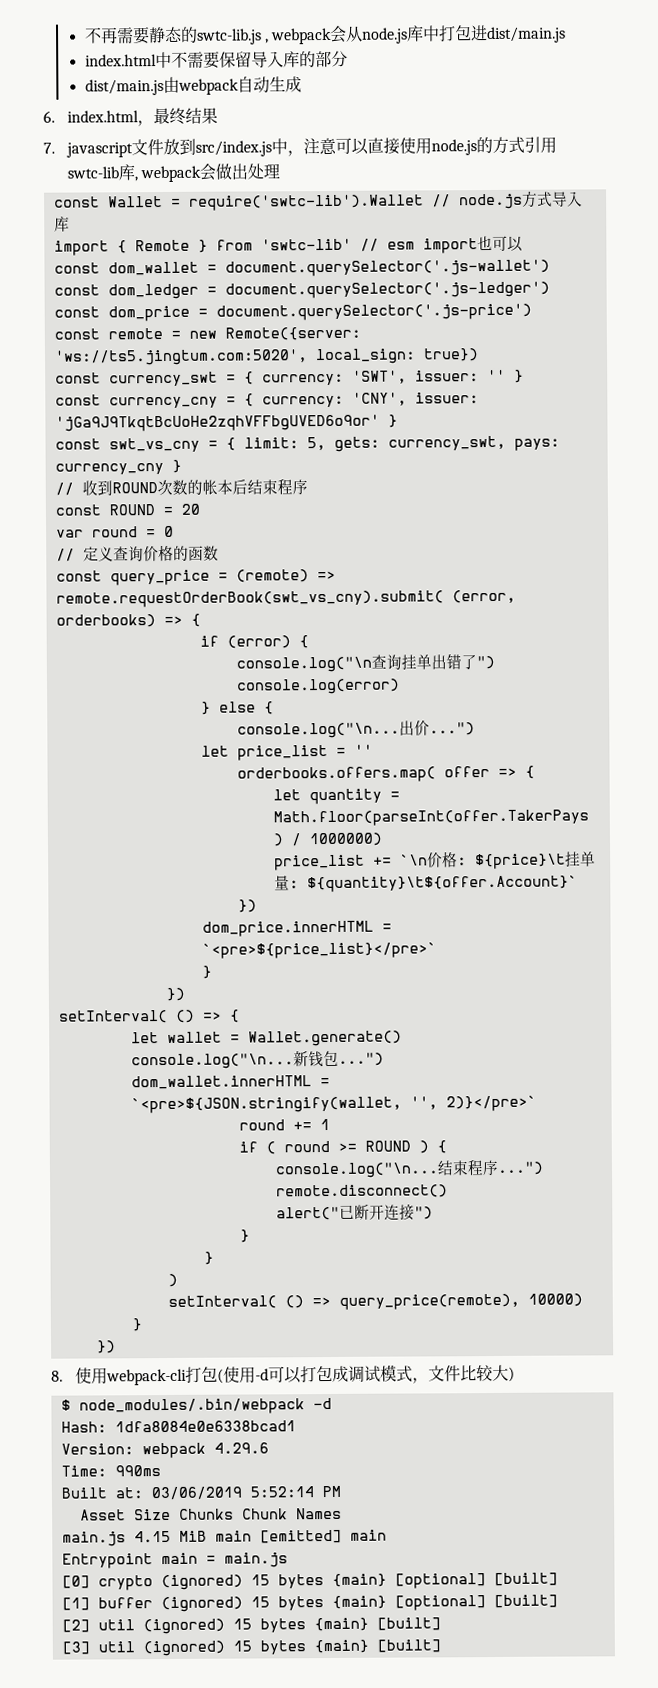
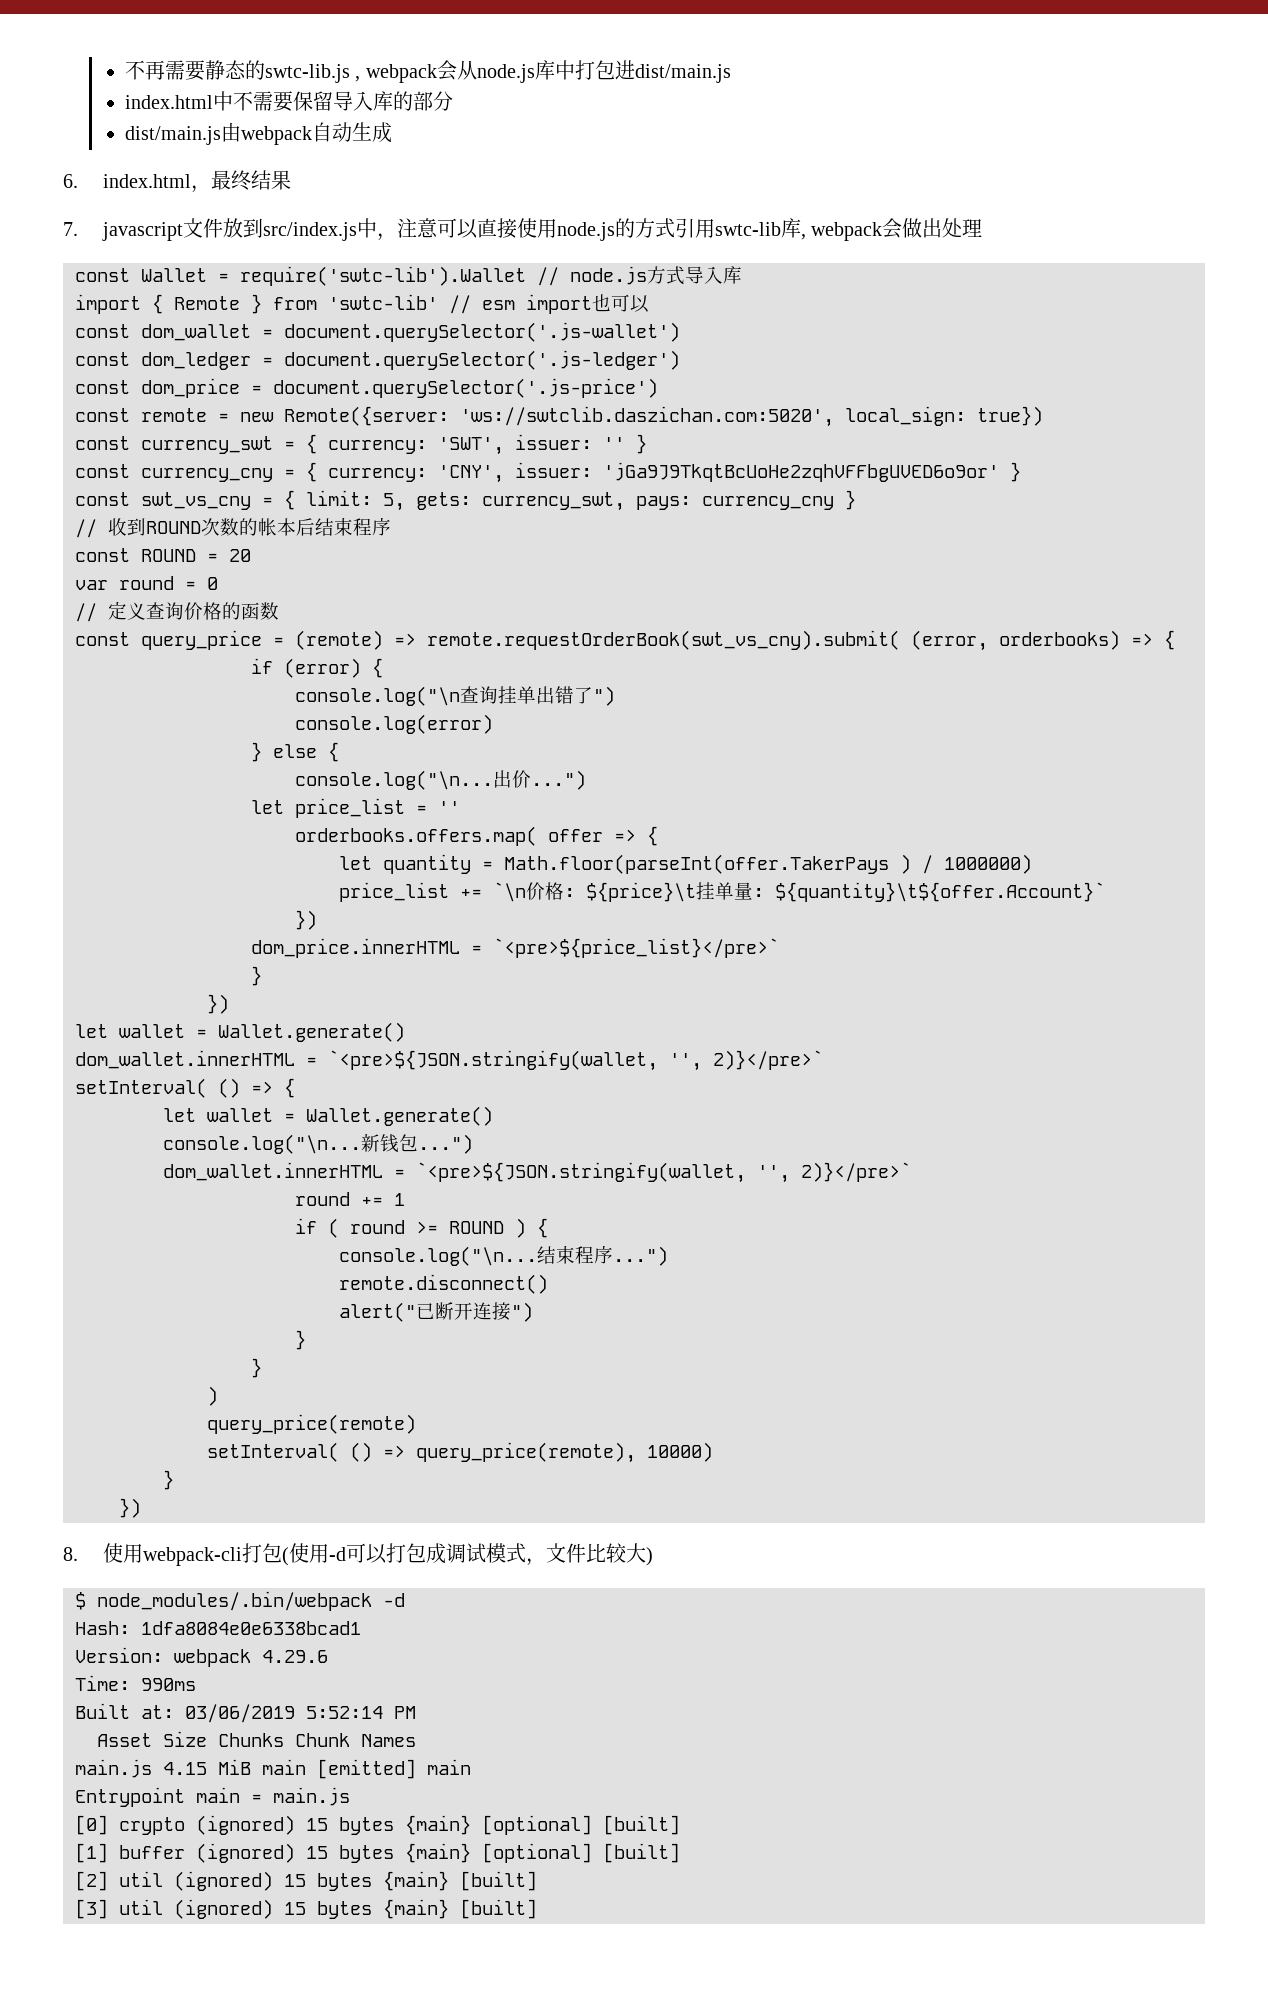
[53,349,308,366] 'ws://ts5.jingtum.com:5020', -> [460,406,834,427] 'ws://swtclib.daszichan.com:5020',
(185, 994) none -> [75,1022,405,1042] [75,1050,823,1071] // let wallet = Wallet.generate() // dom_wallet.innerHTML = `<pre>${JSON.stringify(wallet, '', 2)}</pre>`
(178, 1280) none -> [207,1414,416,1434] // query_price(remote)

